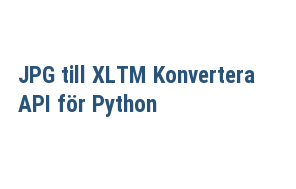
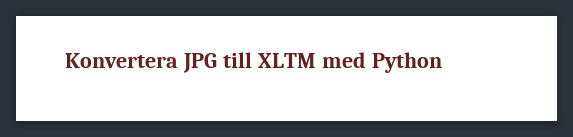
(18, 74) none -> [65,53,178,68] Konvertera
[152,66,255,83] [18,94,87,112] Konvertera API för -> [321,52,366,68] med

